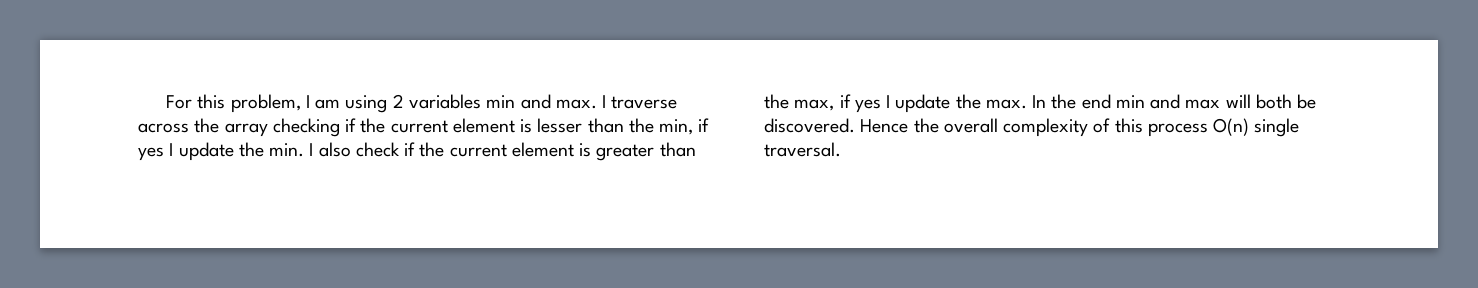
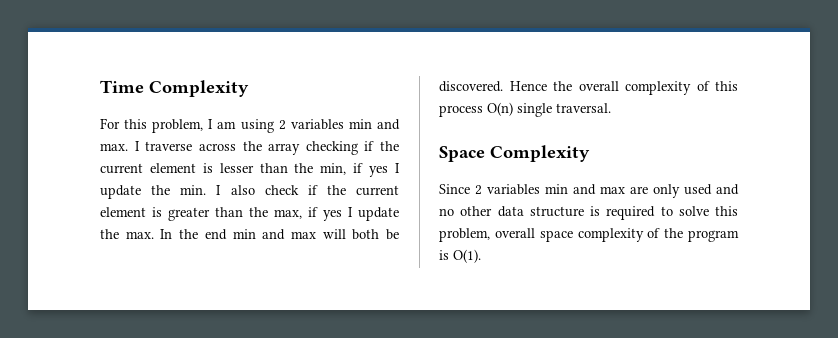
(166, 102) none -> [100,80,249,97] Time Complexity //
(841, 149) none -> [439,145,590,162] [439,184,739,198] [439,206,738,220] [439,228,739,242] [439,249,481,263] // Space Complexity // Since 2 variables min and max are only used and no other data structure is required to solve this problem, overall space complexity of the program is O(1).

